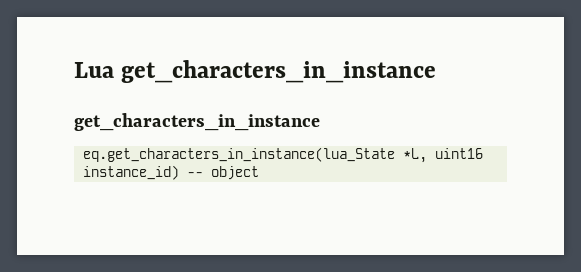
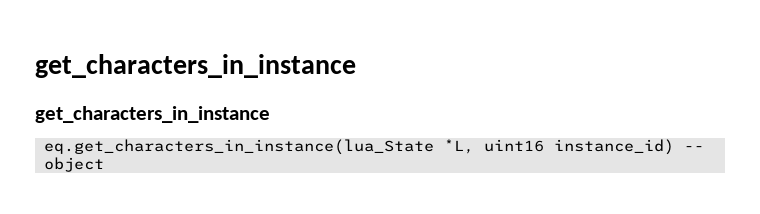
[74,62,114,78] Lua -> (35, 66) none

